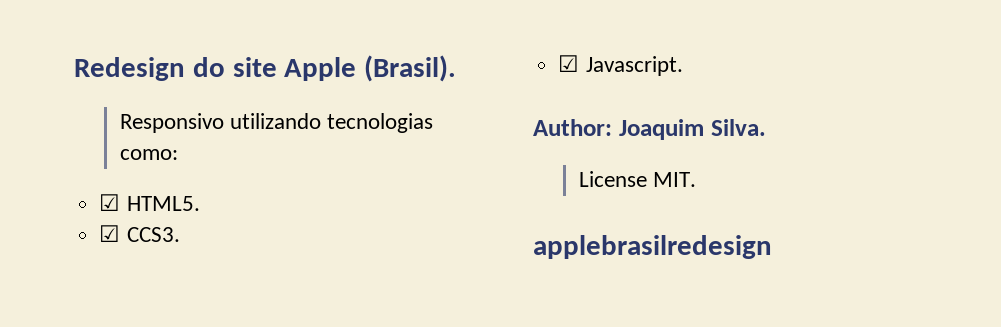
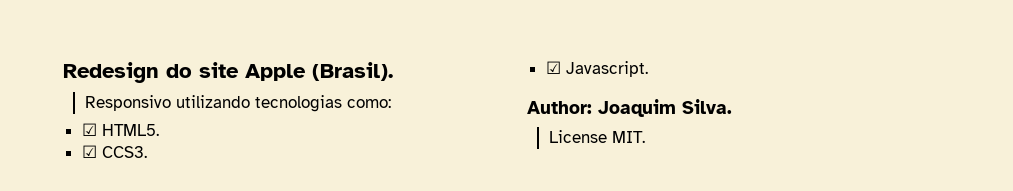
[533,235,772,259] // applebrasilredesign -> (645, 137) none

